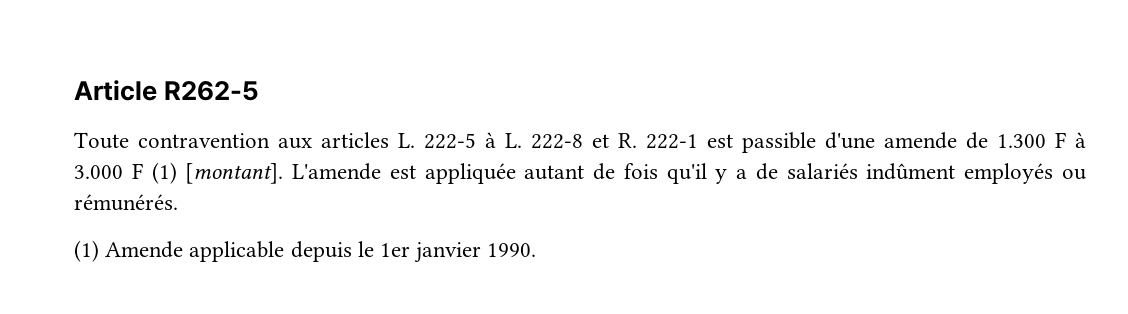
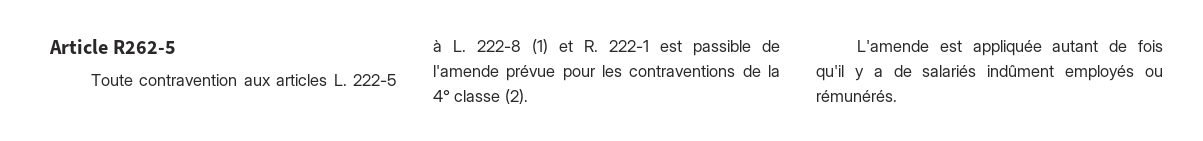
(583, 141) none -> [532,39,548,54] (1)
[825,132,1086,149] [74,162,284,184] d'une amende de 1.300 F à 3.000 F (1) [montant]. -> [762,40,780,52] [433,65,780,81] [433,89,528,104] de l'amende prévue pour les contraventions de la 4° classe (2). //
[74,240,537,263] // (1) Amende applicable depuis le 1er janvier 1990. -> (897, 96) none

